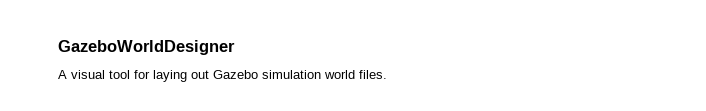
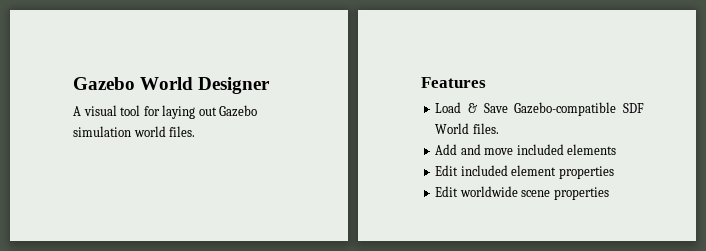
[58,40,235,55] GazeboWorldDesigner -> [73,77,271,94] Gazebo World Designer
(387, 74) none -> [421,77,486,88] [435,102,644,116] [435,123,499,134] [435,144,617,155] [435,165,614,179] [435,186,609,200] // Features // Load & Save Gazebo-compatible SDF World files. // Add and move included elements // Edit included element properties // Edit worldwide scene properties

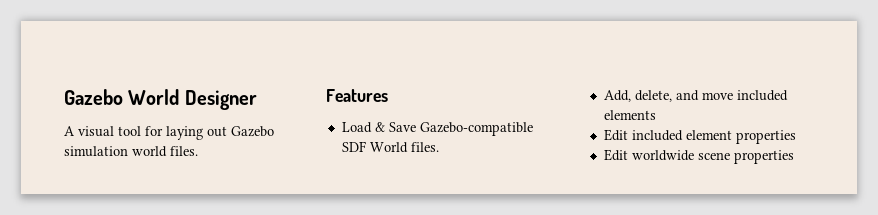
[435,144,458,155] Add -> [603,90,672,102] Add, delete,

